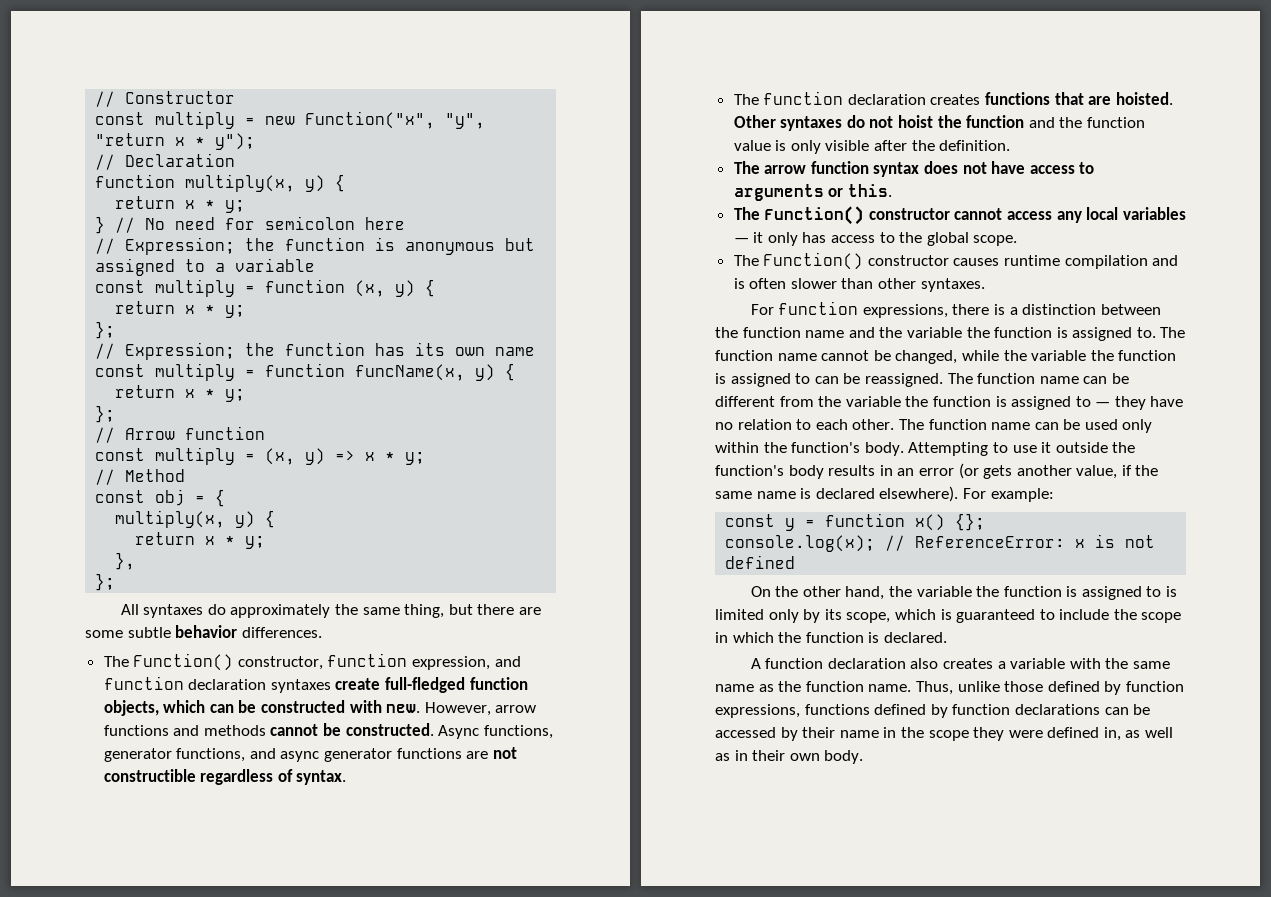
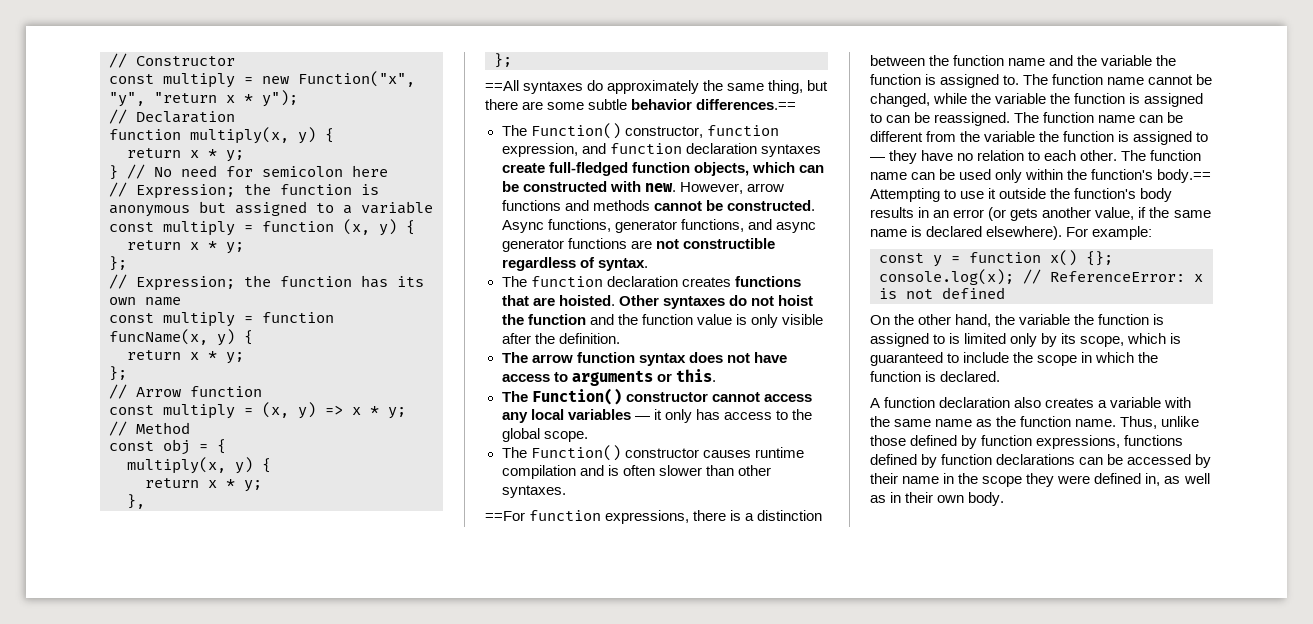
[120,604,139,615] All -> [485,80,519,91] ==All
[241,627,322,638] differences. -> [696,99,797,110] differences.==
[750,304,774,315] For -> [485,511,525,521] ==For
[864,442,904,456] body. -> [1157,169,1212,183] body.==

